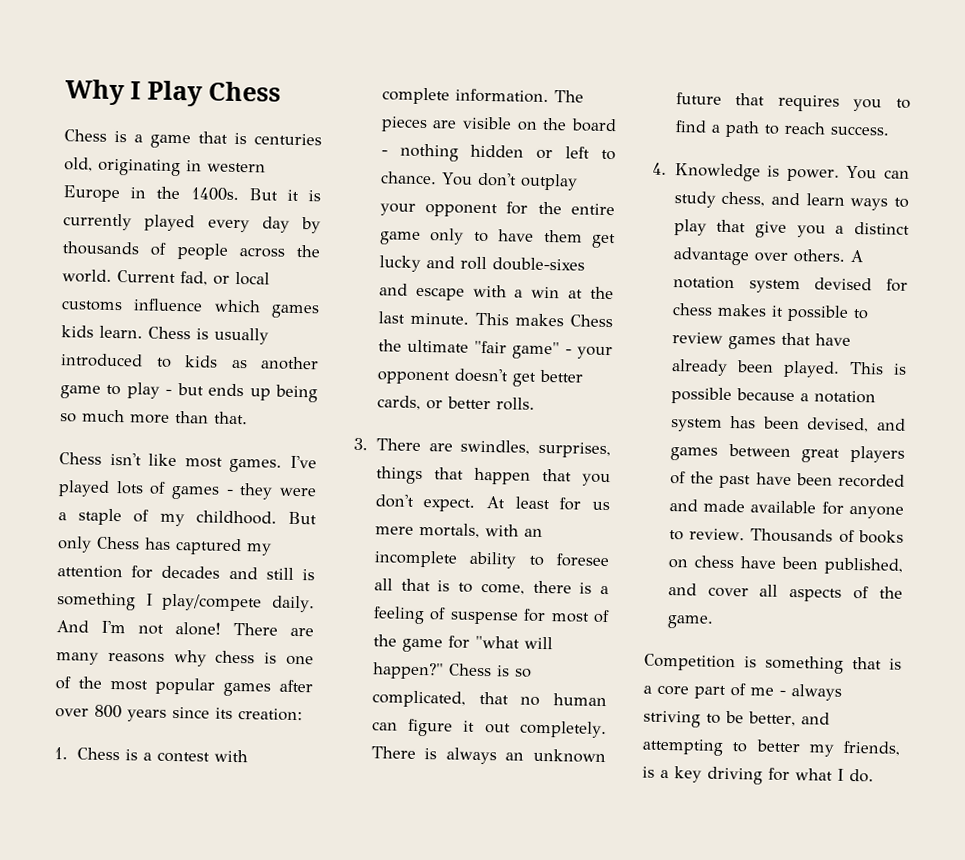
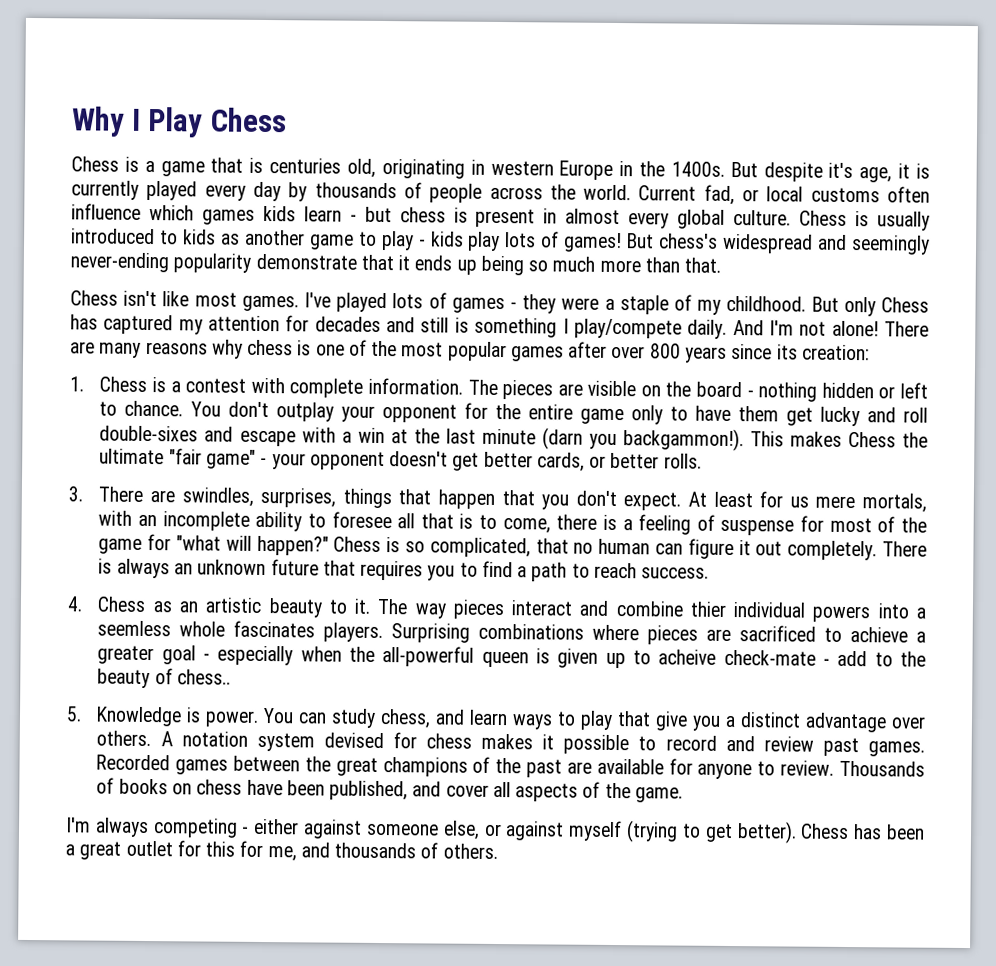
(278, 194) none -> [763,162,893,183] despite it's age,
(123, 306) none -> [887,186,930,203] often
[99,325,143,339] learn. -> [303,206,792,229] learn - but chess is present in almost every global culture.
[176,383,204,396] but -> [430,231,931,255] [70,252,411,273] kids play lots of games! But chess's widespread and seemingly never-ending popularity demonstrate that it
[409,312,469,325] minute. -> [481,427,744,452] minute (darn you backgammon!).
(667, 168) none -> [97,596,927,623] [97,620,926,645] [97,645,926,669] [97,668,231,689] [66,706,82,722] Chess as an artistic beauty to it. The way pieces interact and combine thier individual powers into a seemless whole fascinates players. Surprising combinations where pieces are sacrificed to achieve a greater goal - especially when the all-powerful queen is given up to acheive check-mate - add to the beauty of chess.. // 5.
[671,332,851,350] [670,359,907,378] [670,387,876,405] [670,416,906,433] [669,443,905,463] [669,471,905,489] [668,499,746,513] review games that have already been played. This is possible because a notation system has been devised, and games between great players of the past have been recorded and made -> [665,735,926,757] [96,754,592,778] record and review past games. Recorded games between the great champions of the past are
[644,653,902,674] [643,683,842,701] [643,710,830,728] [642,738,900,757] [642,766,874,785] Competition is something that is a core part of me - always striving to be better, and attempting to better my friends, is a key driving for what I do. -> [65,817,926,844] [65,840,498,862] I'm always competing - either against someone else, or against myself (trying to get better). Chess has been a great outlet for this for me, and thousands of others.

